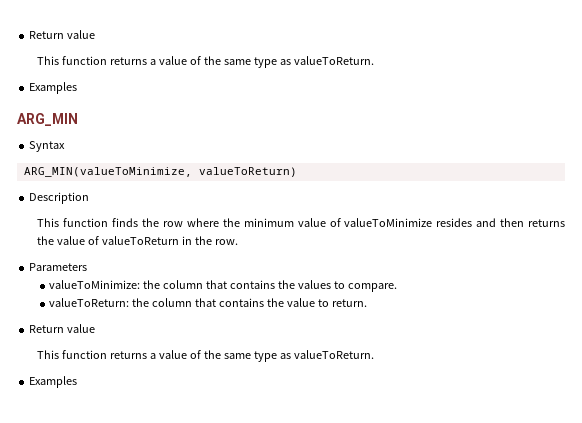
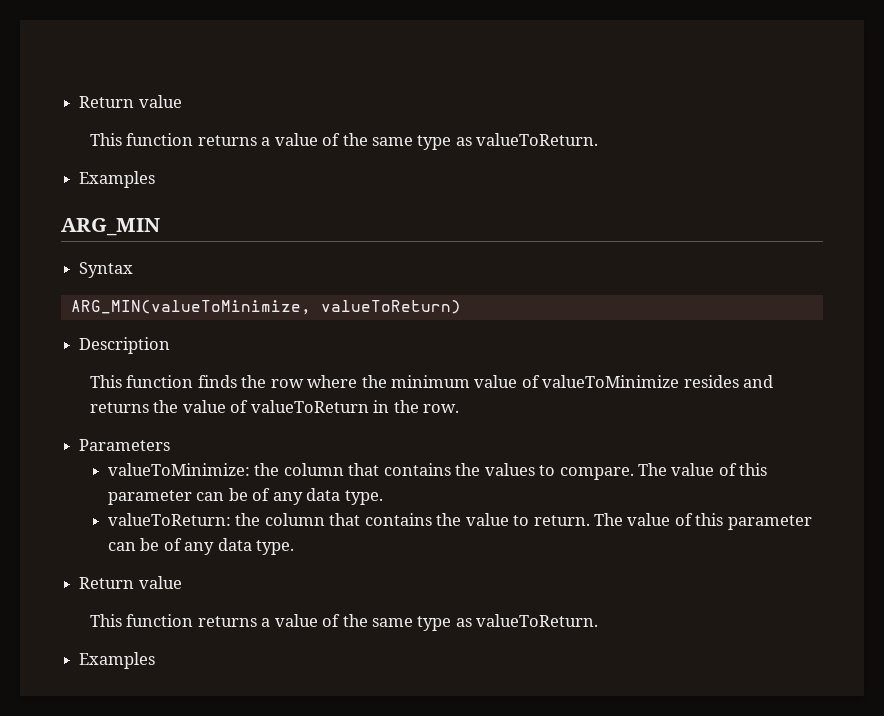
[500,218,525,227] then -> (774, 381) none
(398, 287) none -> [638,463,768,476] [107,488,383,505] The value of this parameter can be of any data type.
(368, 303) none -> [594,513,812,530] [107,538,295,555] The value of this parameter can be of any data type.

